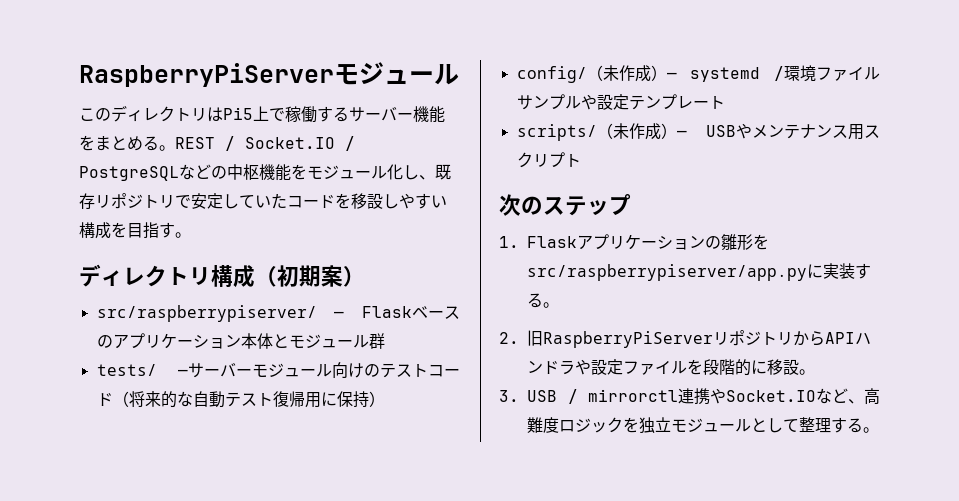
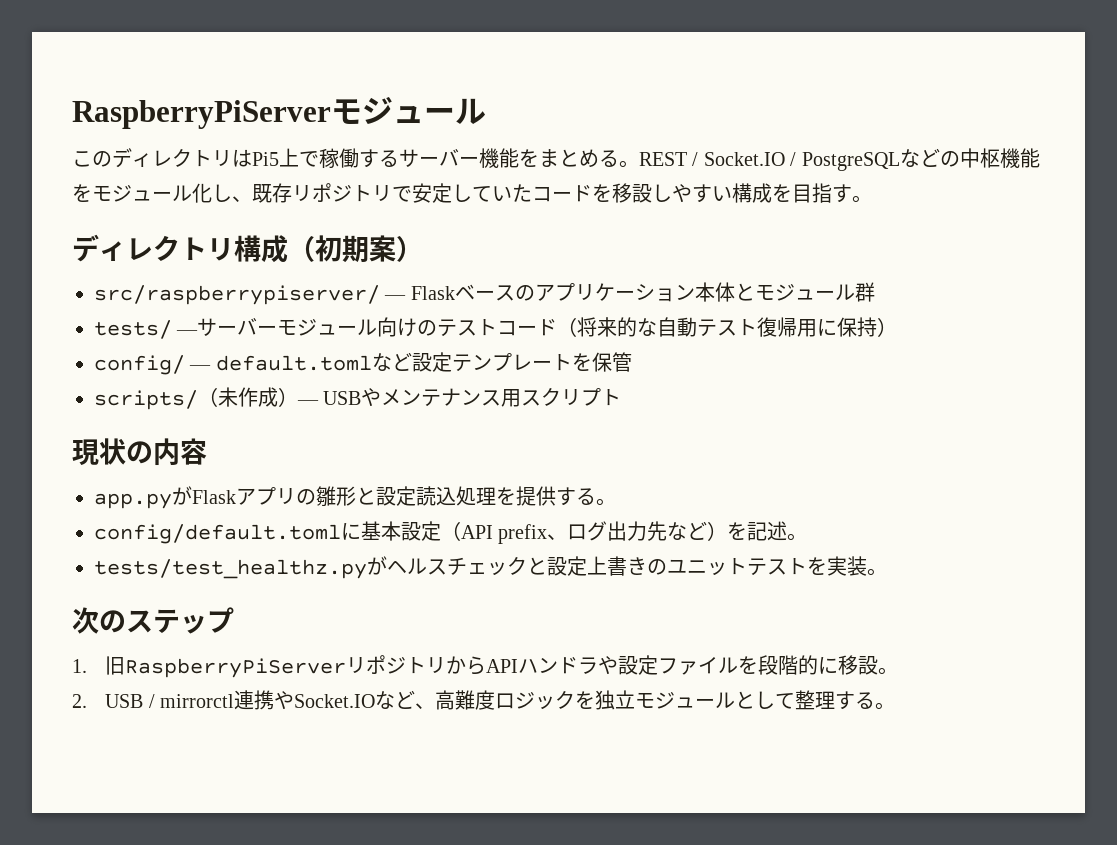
[586,65,880,82] [516,94,597,110] （未作成）— systemd /環境ファイルサンプルや -> [189,352,412,371] — default.tomlなど
(725, 102) none -> [571,352,632,372] を保管
[499,194,631,216] [499,234,769,250] [527,263,871,281] [527,293,559,308] [499,332,519,344] 次のステップ // 1. Flaskアプリケーションの雛形をsrc/raspberrypiserver/app.pyに実装する。 // 2. -> [72,438,207,466] [94,486,616,509] [94,521,808,544] [94,556,887,579] [72,607,234,634] [72,659,87,673] 現状の内容 // app.pyがFlaskアプリの雛形と設定読込処理を提供する。 // config/default.tomlに基本設定（API prefix、ログ出力先など）を記述。 // tests/test_healthz.pyがヘルスチェックと設定上書きのユニットテストを実装。 // 次のステップ // 1.
[499,390,519,402] 3. -> [72,694,87,708] 2.

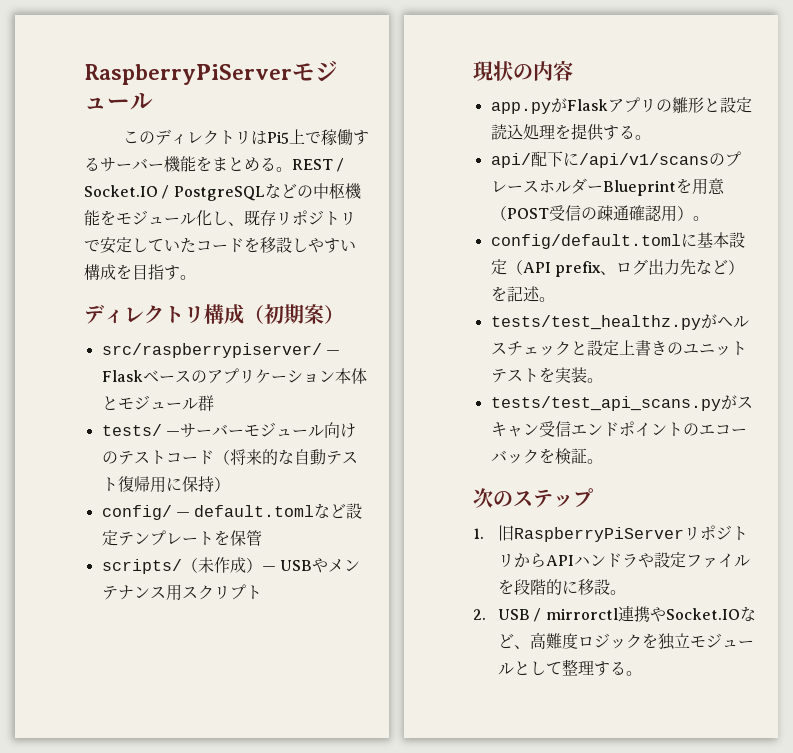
(616, 502) none -> [490,151,741,168] [490,178,725,196] [490,205,709,222] // api/配下に/api/v1/scansのプレースホルダーBlueprintを用意（POST受信の疎通確認用）。
(887, 572) none -> [490,395,753,411] [490,421,747,437] [490,448,603,464] // tests/test_api_scans.pyがスキャン受信エンドポイントのエコーバックを検証。

